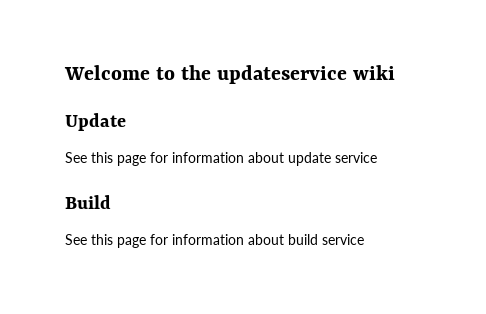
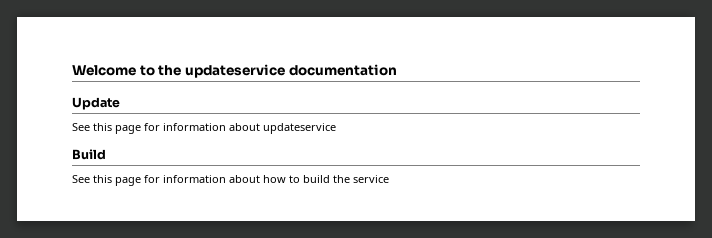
[353,65,396,80] wiki -> [288,64,397,76] documentation
[288,152,377,166] update service -> [263,123,336,134] updateservice
[288,234,318,245] build -> [263,175,350,183] how to build the

